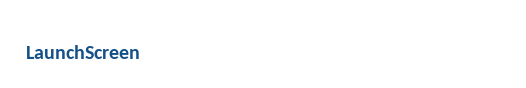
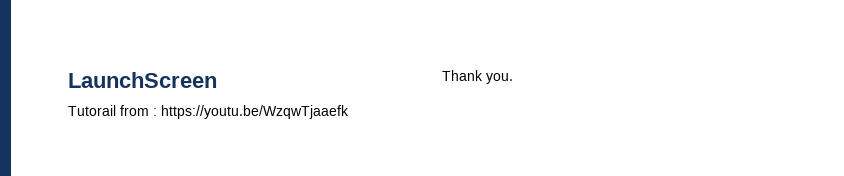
(140, 52) none -> [68,105,349,119] [442,70,513,84] // Tutorail from : https://youtu.be/WzqwTjaaefk // Thank you.

